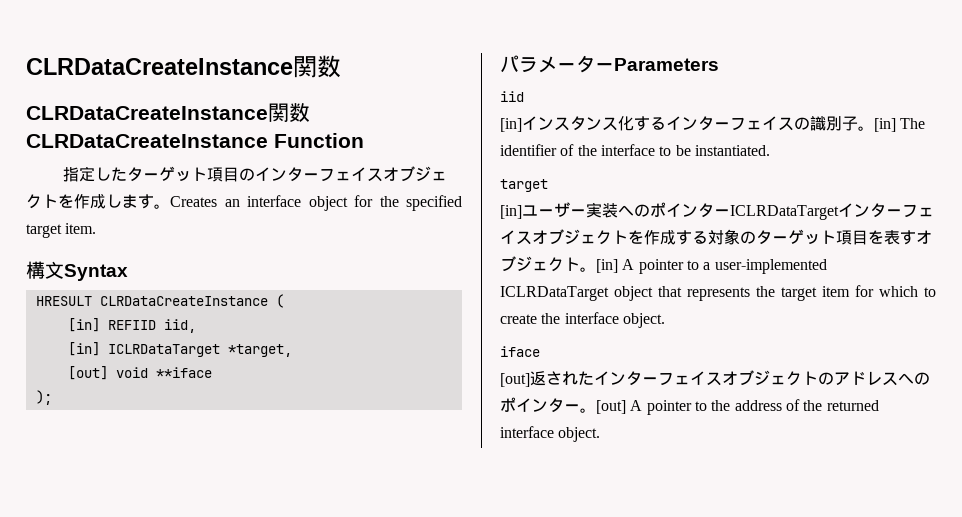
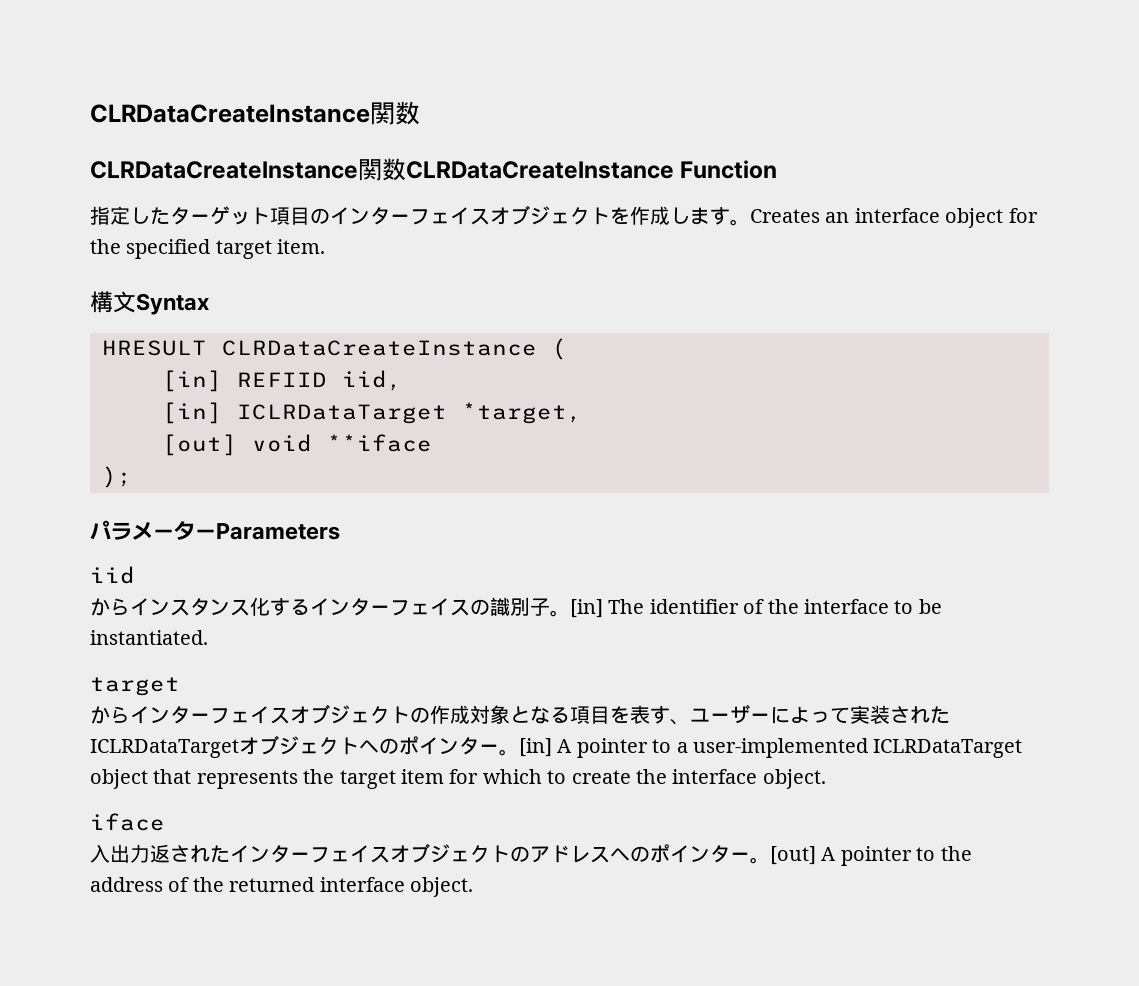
[500,118,522,132] [in] -> [90,598,130,616] から
[500,202,934,220] [500,229,932,245] [500,256,580,272] [in]ユーザー実装へのポインターICLRDataTargetインターフェイスオブジェクトを作成する対象のターゲット項目を表すオブジェクト -> [90,704,950,725] [90,735,499,758] からインターフェイスオブジェクトの作成対象となる項目を表す、ユーザーによって実装されたICLRDataTargetオブジェクトへのポインター
[500,373,530,387] [out] -> [90,844,150,863] 入出力

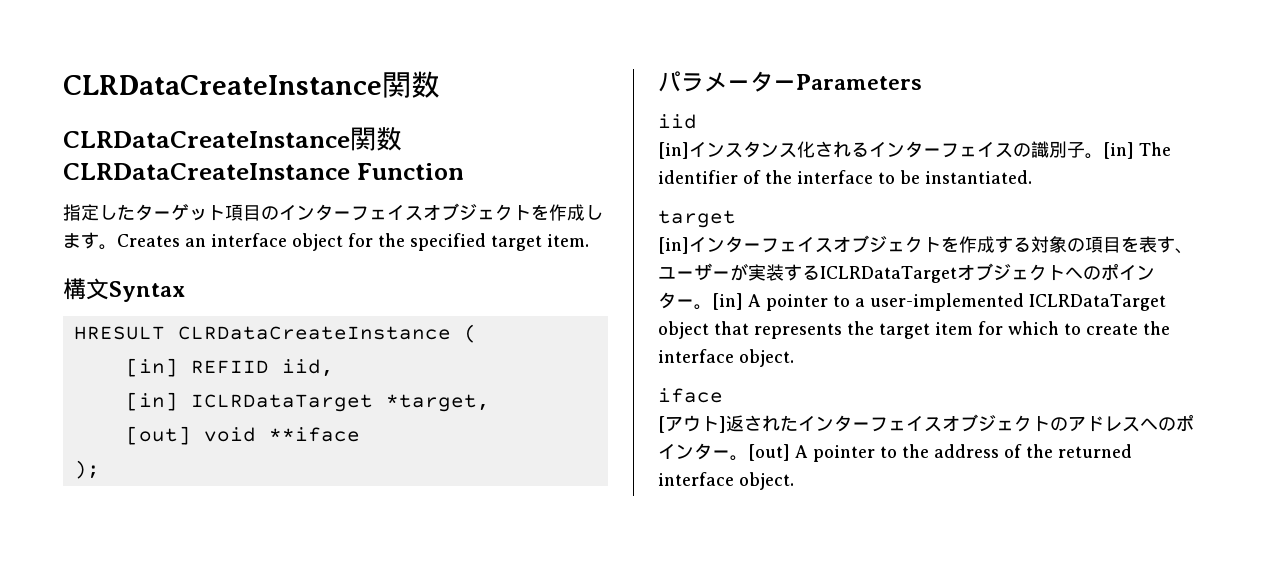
[90,598,130,616] から -> [658,142,689,159] [in]
[270,598,290,616] す -> [815,141,851,158] され
[90,704,570,724] からインターフェイスオブジェクトの作成対象となる -> [658,235,1085,254] [in]インターフェイスオブジェクトを作成する対象の
[770,705,950,724] によって実装された -> [730,263,820,281] が実装する
[90,844,150,863] 入出力 -> [658,415,726,433] [アウト]

